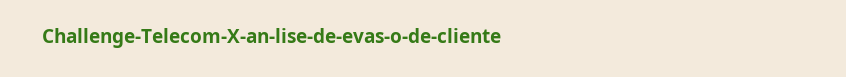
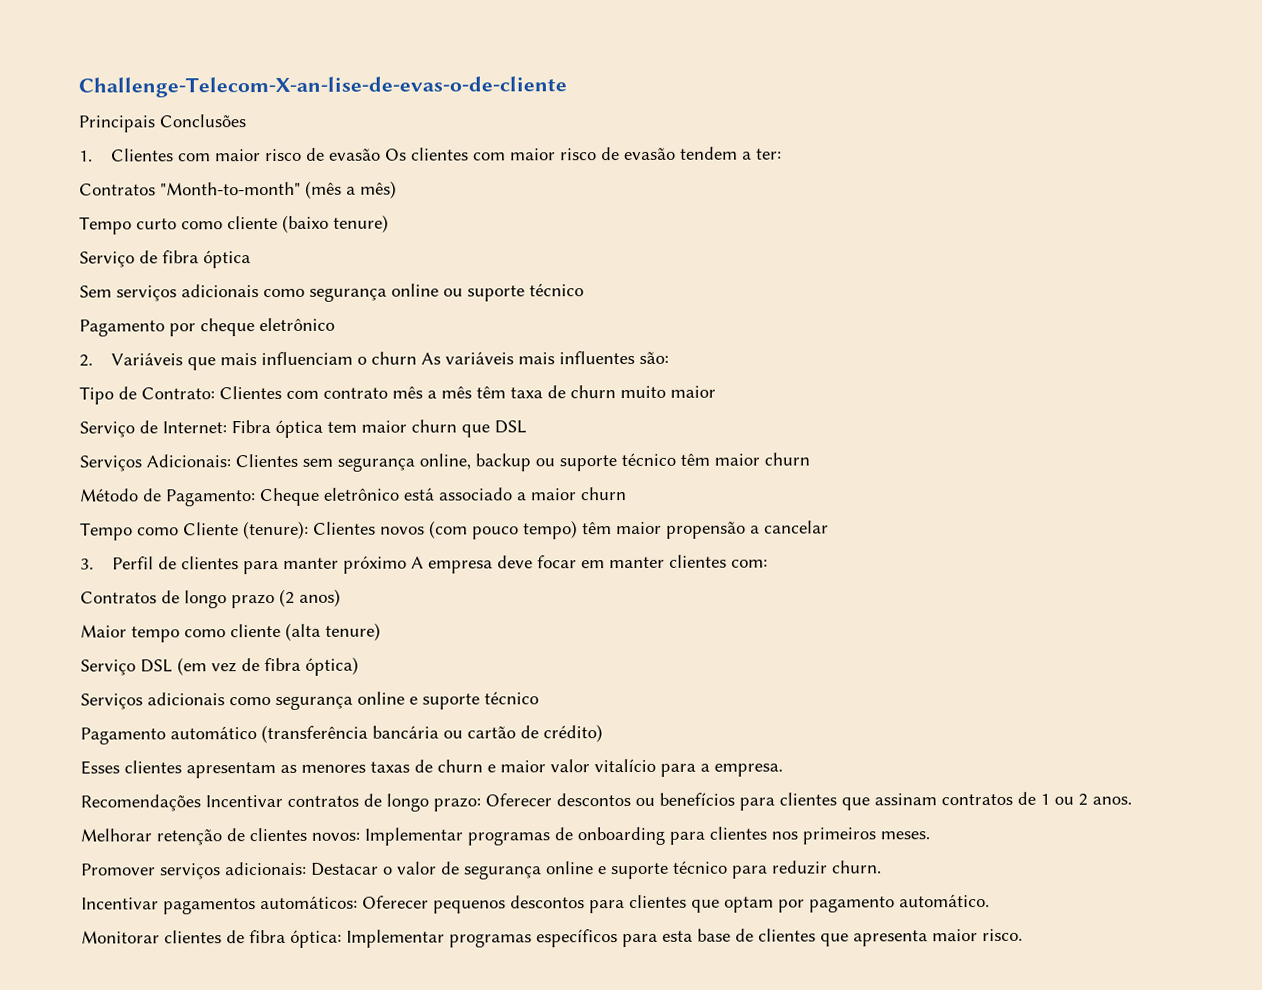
(501, 38) none -> [78,114,246,133] [79,146,783,162] [79,180,397,199] [79,214,389,235] [79,250,251,269] [79,283,584,302] [79,317,335,337] [79,350,670,371] [79,385,716,405] [79,419,527,438] [79,452,810,472] [79,487,627,507] [80,520,829,541] [80,554,769,575] [80,588,341,609] [80,622,381,643] [80,656,359,676] [80,691,539,710] [80,724,603,745] [80,758,783,779] [80,791,1132,812] [80,826,930,846] [81,860,882,880] [81,894,990,915] [81,928,1023,948] // Principais Conclusões // 1. Clientes com maior risco de evasão Os clientes com maior risco de evasão tendem a ter: // Contratos "Month-to-month" (mês a mês) // Tempo curto como cliente (baixo tenure) // Serviço de fibra óptica // Sem serviços adicionais como segurança online ou suporte técnico // Pagamento por cheque eletrônico // 2. Variáveis que mais influenciam o churn As variáveis mais influentes são: // Tipo de Contrato: Clientes com contrato mês a mês têm taxa de churn muito maior // Serviço de Internet: Fibra óptica tem maior churn que DSL // Serviços Adicionais: Clientes sem segurança online, backup ou suporte técnico têm maior churn // Método de Pagamento: Cheque eletrônico está associado a maior churn // Tempo como Cliente (tenure): Clientes novos (com pouco tempo) têm maior propensão a cancelar // 3. Perfil de clientes para manter próximo A empresa deve focar em manter clientes com: // Contratos de longo prazo (2 anos) // Maior tempo como cliente (alta tenure) // Serviço DSL (em vez de fibra óptica) // Serviços adicionais como segurança online e suporte técnico // Pagamento automático (transferência bancária ou cartão de crédito) // Esses clientes apresentam as menores taxas de churn e maior valor vitalício para a empresa. // Recomendações Incentivar contratos de longo prazo: Oferecer descontos ou benefícios para clientes que assinam contratos de 1 ou 2 anos. // Melhorar retenção de clientes novos: Implementar programas de onboarding para clientes nos primeiros meses. // Promover serviços adicionais: Destacar o valor de segurança online e suporte técnico para reduzir churn. // Incentivar pagamentos automáticos: Oferecer pequenos descontos para clientes que optam por pagamento automático. // Monitorar clientes de fibra óptica: Implementar programas específicos para esta base de clientes que apresenta maior risco.

